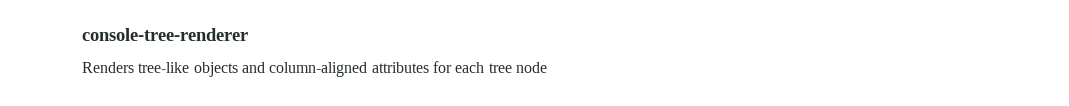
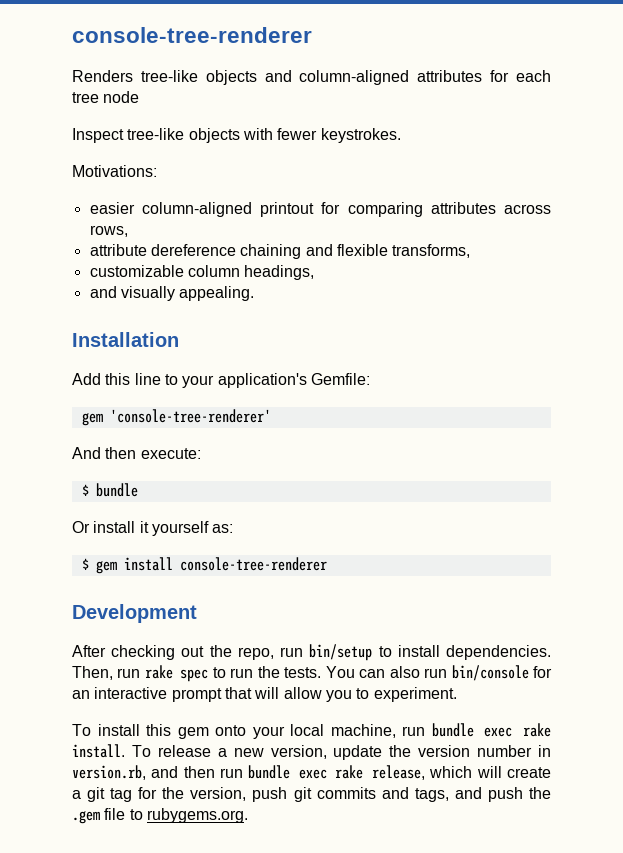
(547, 67) none -> [72,128,401,143] [72,165,157,177] [89,202,552,217] [89,225,128,237] [89,244,471,259] [89,265,315,280] [89,286,255,301] [72,332,179,347] [72,373,370,388] [81,409,271,426] [72,447,201,459] [81,483,138,497] [72,521,234,536] [81,557,327,574] [72,604,197,623] [72,644,551,661] [72,665,553,682] [72,687,457,702] [72,723,551,739] [72,744,551,760] [72,765,551,780] [72,787,551,802] [72,808,248,824] // Inspect tree-like objects with fewer keystrokes. // Motivations: // easier column-aligned printout for comparing attributes across rows, // attribute dereference chaining and flexible transforms, // customizable column headings, // and visually appealing. // Installation // Add this line to your application's Gemfile: // gem 'console-tree-renderer' // And then execute: // $ bundle // Or install it yourself as: // $ gem install console-tree-renderer // Development // After checking out the repo, run bin/setup to install dependencies. Then, run rake spec to run the tests. You can also run bin/console for an interactive prompt that will allow you to experiment. // To install this gem onto your local machine, run bundle exec rake install. To release a new version, update the version number in version.rb, and then run bundle exec rake release, which will create a git tag for the version, push git commits and tags, and push the .gem file to rubygems.org.

